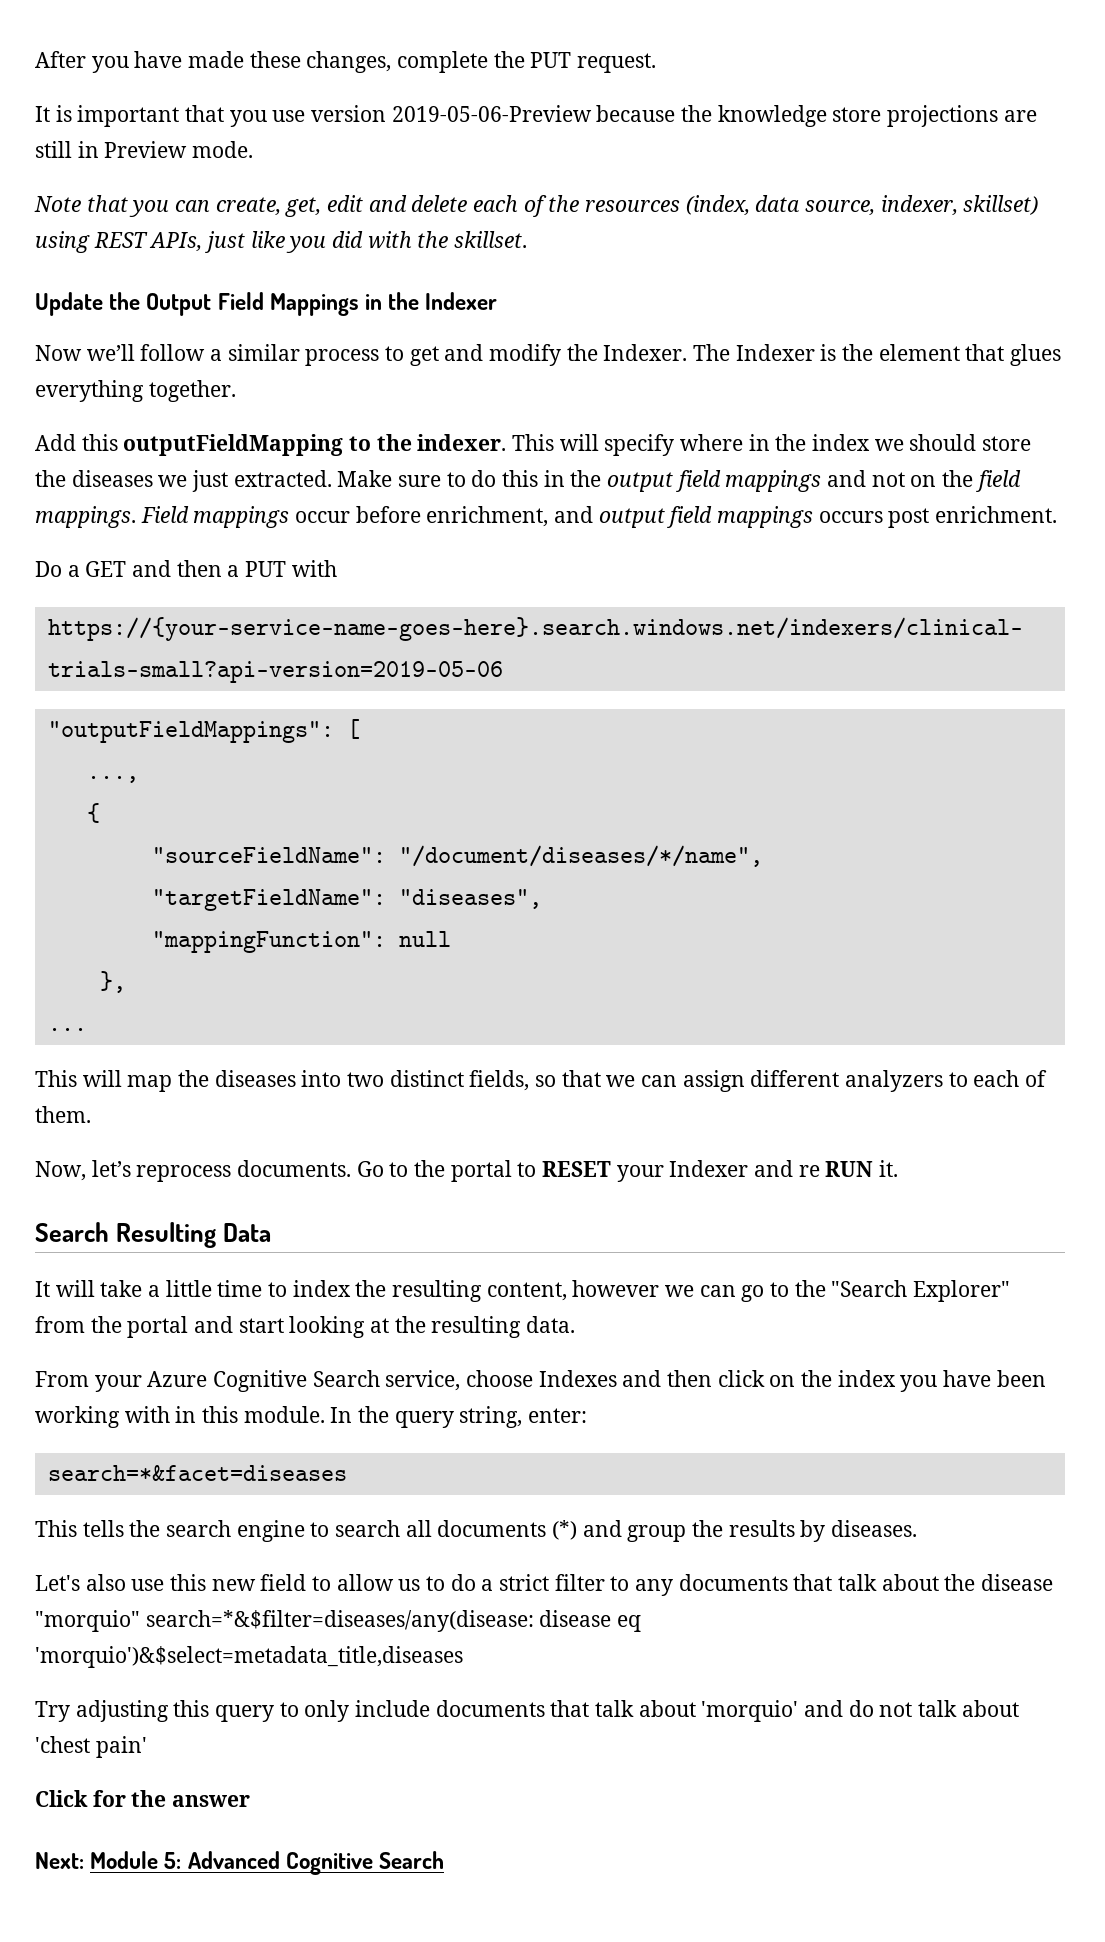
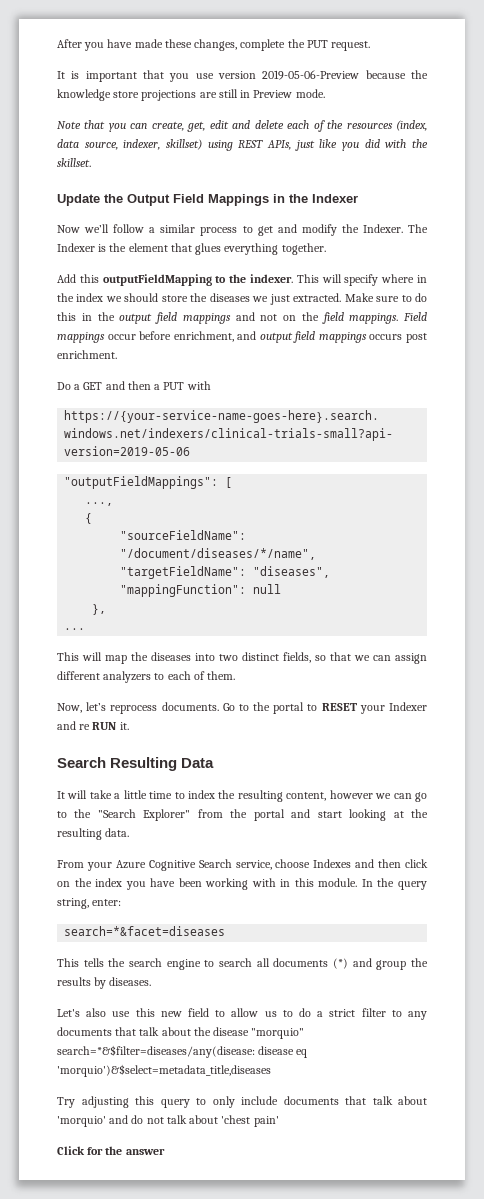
[35,1851,445,1875] // Next: Module 5: Advanced Cognitive Search -> (165, 1151) none

